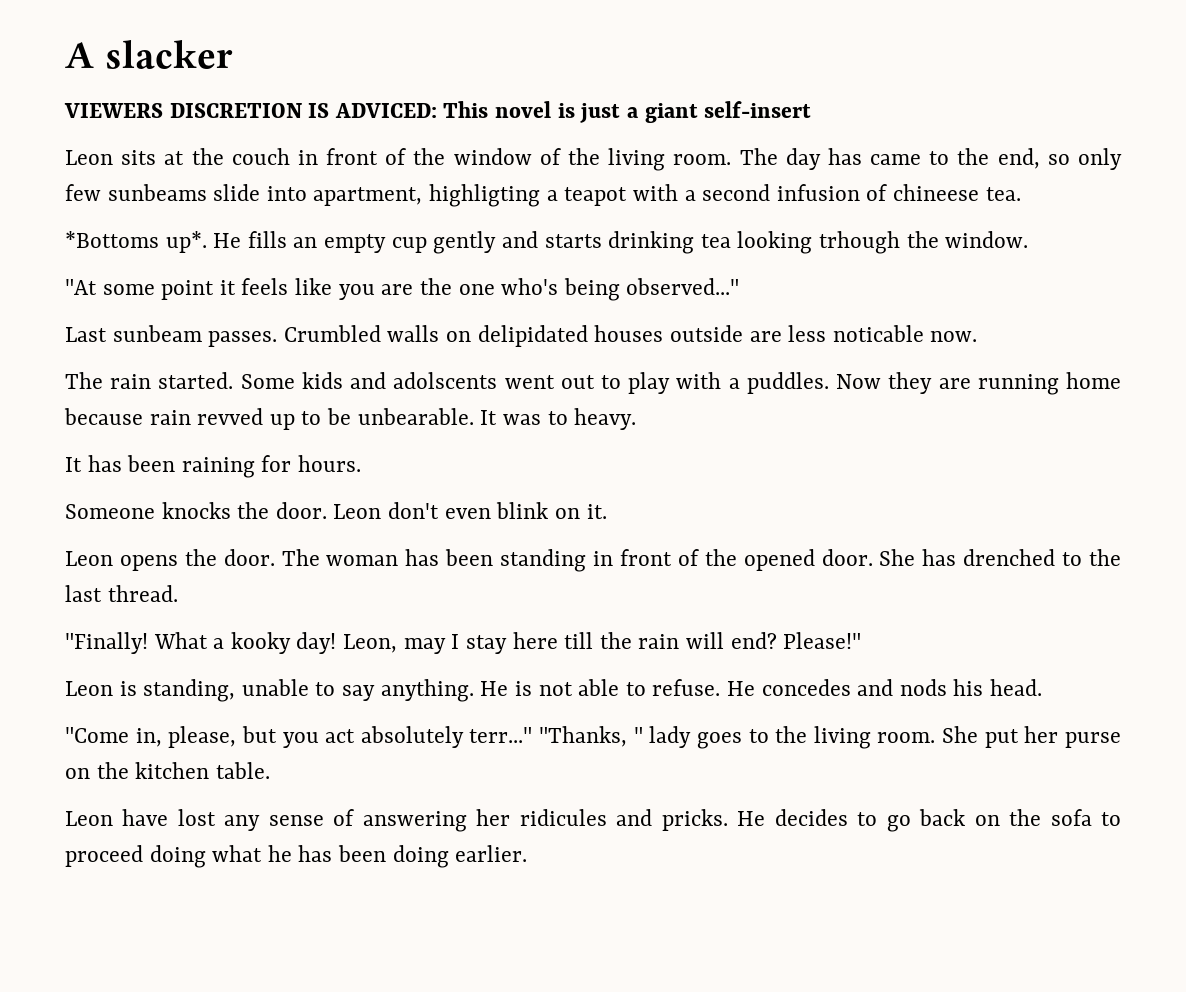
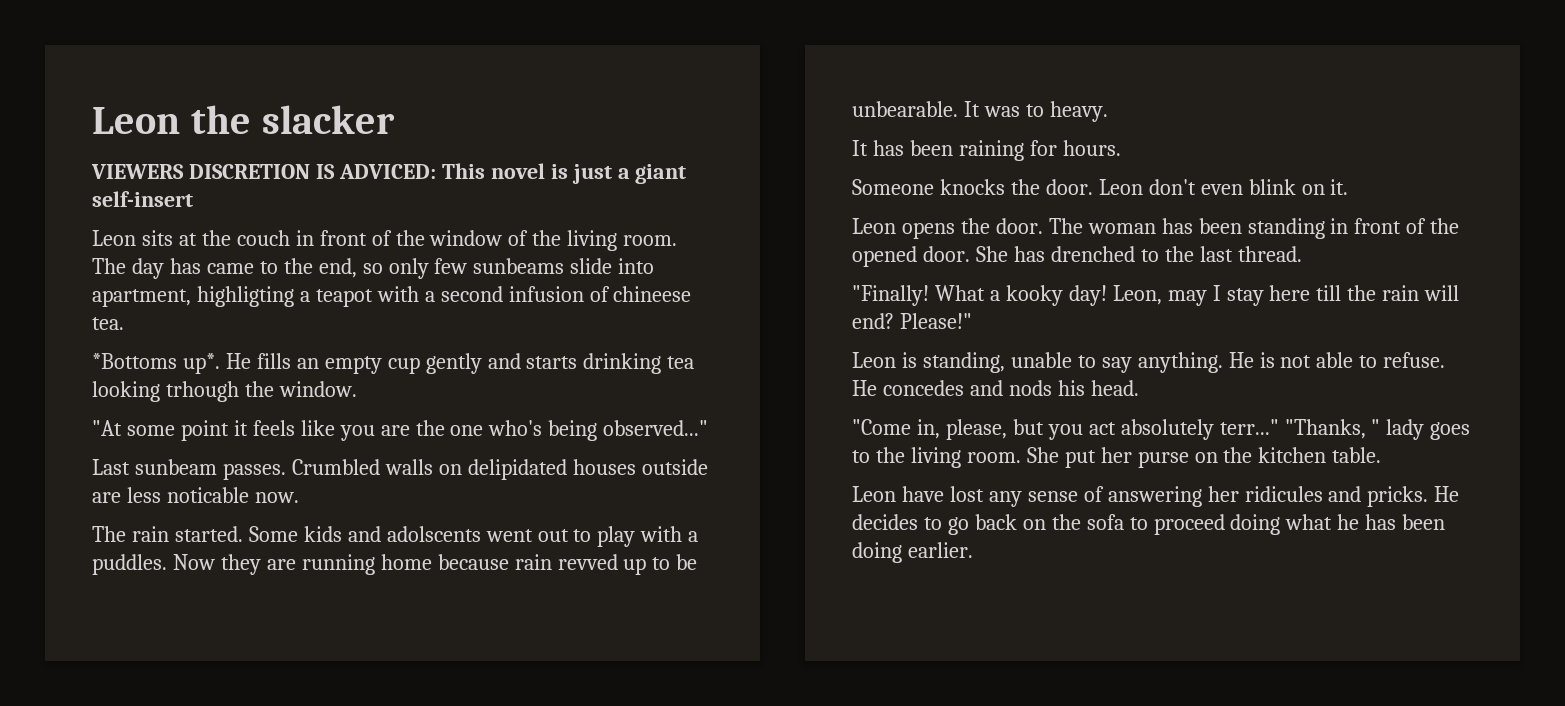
[65,42,94,68] A -> [92,105,251,134] Leon the

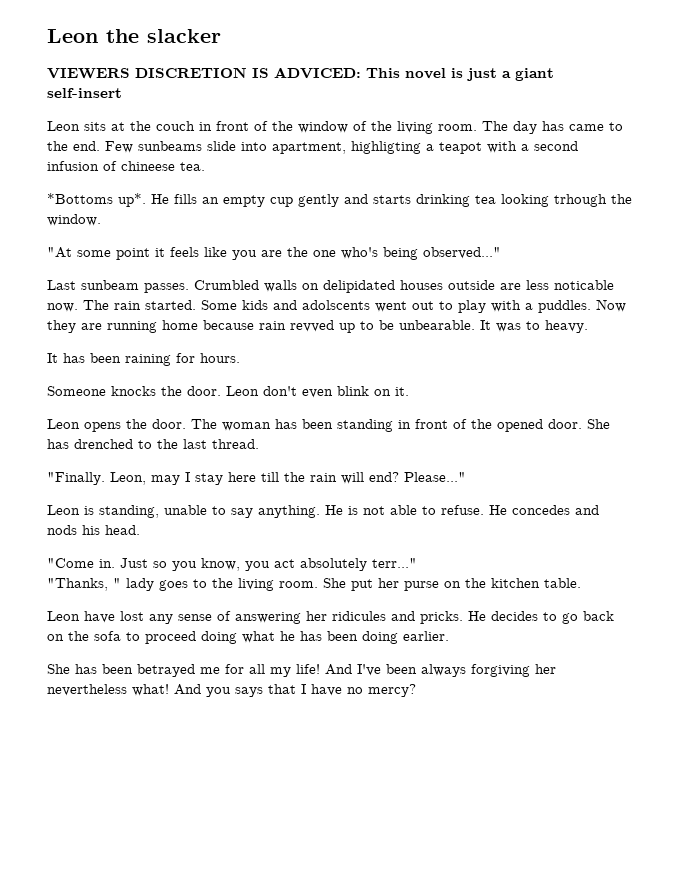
[318,258,468,279] end, so only few -> [73,141,133,153] end. Few
(299, 497) // -> (78, 307) none
[852,285,1107,306] "Finally! What a kooky day! -> [47,472,105,485] "Finally.
[899,313,972,329] Please!" -> [404,472,466,482] Please..."
[916,419,1044,440] in, please, but -> [99,558,240,571] in. Just so you know,
(1279, 427) none -> (417, 563) //
(973, 550) none -> [47,664,556,677] [47,684,416,697] // She has been betrayed me for all my life! And I've been always forgiving her nevertheless what! And you says that I have no mercy?

